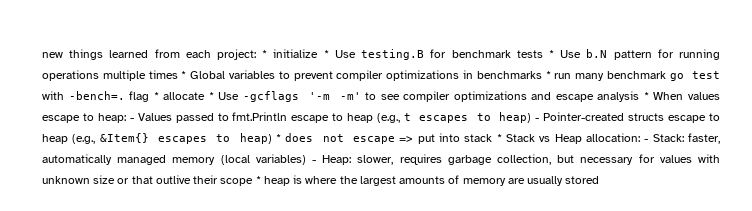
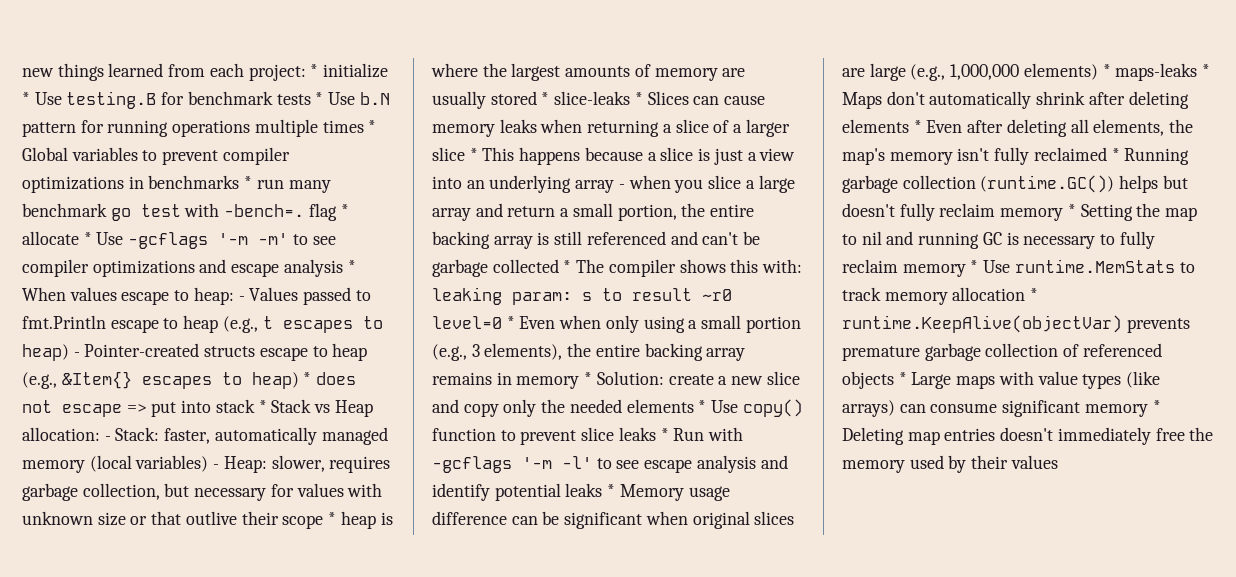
(600, 180) none -> [541,91,766,105] [432,119,790,137] [432,147,796,165] [432,175,795,193] [432,203,755,221] [432,231,761,249] [432,259,803,277] [432,287,732,305] [432,315,801,333] [432,343,746,361] [432,371,800,389] [432,399,803,417] [432,427,744,445] [432,455,788,473] [432,483,730,501] [432,511,795,529] [842,63,1211,81] [842,91,1189,109] [842,119,1194,137] [842,147,1190,165] [842,175,1188,193] [842,203,1198,221] [842,231,1155,249] [842,259,1195,277] [842,287,1039,305] [842,315,1190,333] [842,343,1162,361] [842,371,1161,389] [842,400,1161,417] [842,427,1214,445] [842,455,1058,473] * slice-leaks * Slices can cause memory leaks when returning a slice of a larger slice * This happens because a slice is just a view into an underlying array - when you slice a large array and return a small portion, the entire backing array is still referenced and can't be garbage collected * The compiler shows this with: leaking param: s to result ~r0 level=0 * Even when only using a small portion (e.g., 3 elements), the entire backing array remains in memory * Solution: create a new slice and copy only the needed elements * Use copy() function to prevent slice leaks * Run with -gcflags '-m -l' to see escape analysis and identify potential leaks * Memory usage difference can be significant when original slices are large (e.g., 1,000,000 elements) * maps-leaks * Maps don't automatically shrink after deleting elements * Even after deleting all elements, the map's memory isn't fully reclaimed * Running garbage collection (runtime.GC()) helps but doesn't fully reclaim memory * Setting the map to nil and running GC is necessary to fully reclaim memory * Use runtime.MemStats to track memory allocation * runtime.KeepAlive(objectVar) prevents premature garbage collection of referenced objects * Large maps with value types (like arrays) can consume significant memory * Deleting map entries doesn't immediately free the memory used by their values

